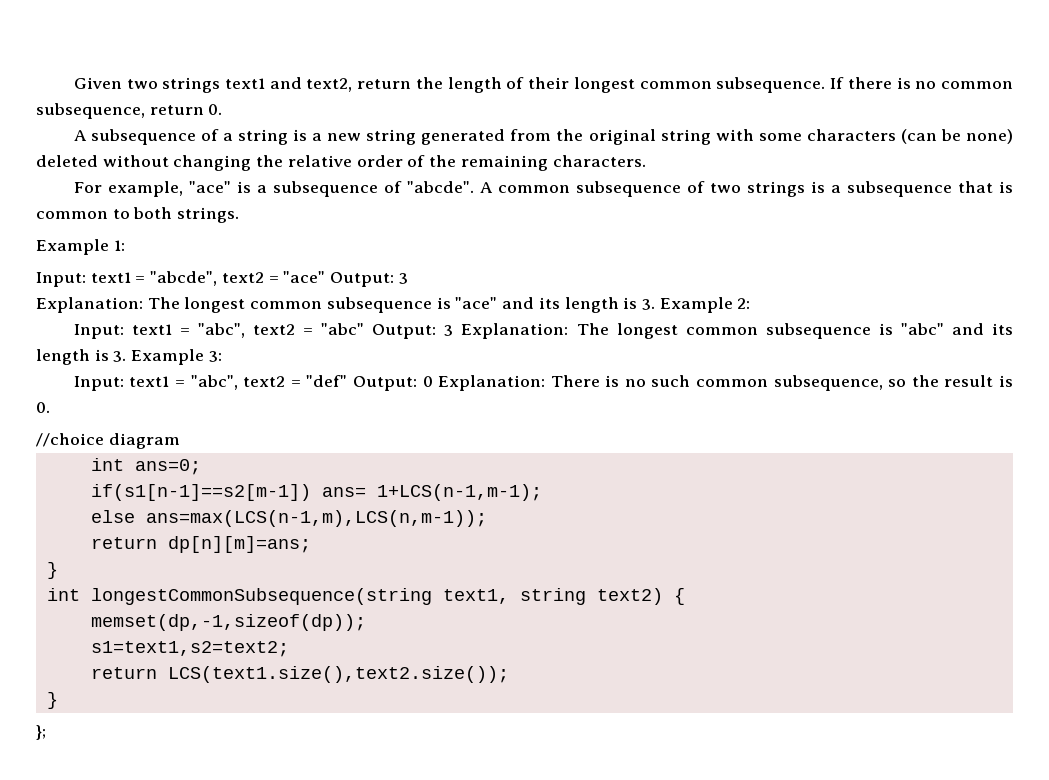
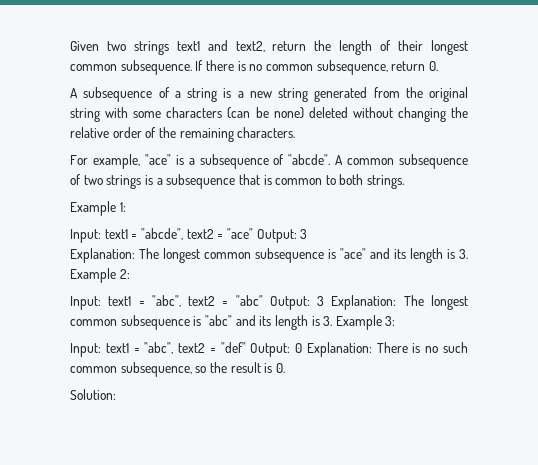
[36,433,180,449] [90,458,201,475] [90,484,542,501] [90,510,487,527] [90,536,311,553] [46,562,58,579] [46,588,685,605] [90,614,366,631] [90,641,289,657] [90,666,509,683] [46,692,58,709] [36,725,46,740] //choice diagram // int ans=0; // if(s1[n-1]==s2[m-1]) ans= 1+LCS(n-1,m-1); // else ans=max(LCS(n-1,m),LCS(n,m-1)); // return dp[n][m]=ans; // } // int longestCommonSubsequence(string text1, string text2) { // memset(dp,-1,sizeof(dp)); // s1=text1,s2=text2; // return LCS(text1.size(),text2.size()); // } // }; -> [70,389,116,400] Solution:

